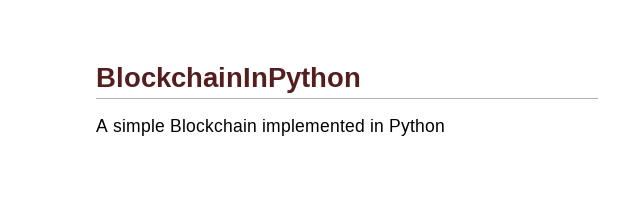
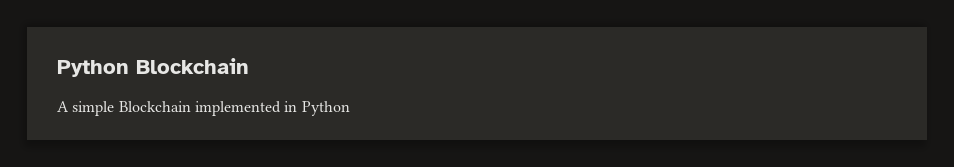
[96,67,361,93] BlockchainInPython -> [57,58,249,77] Python Blockchain

